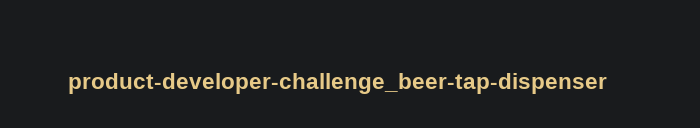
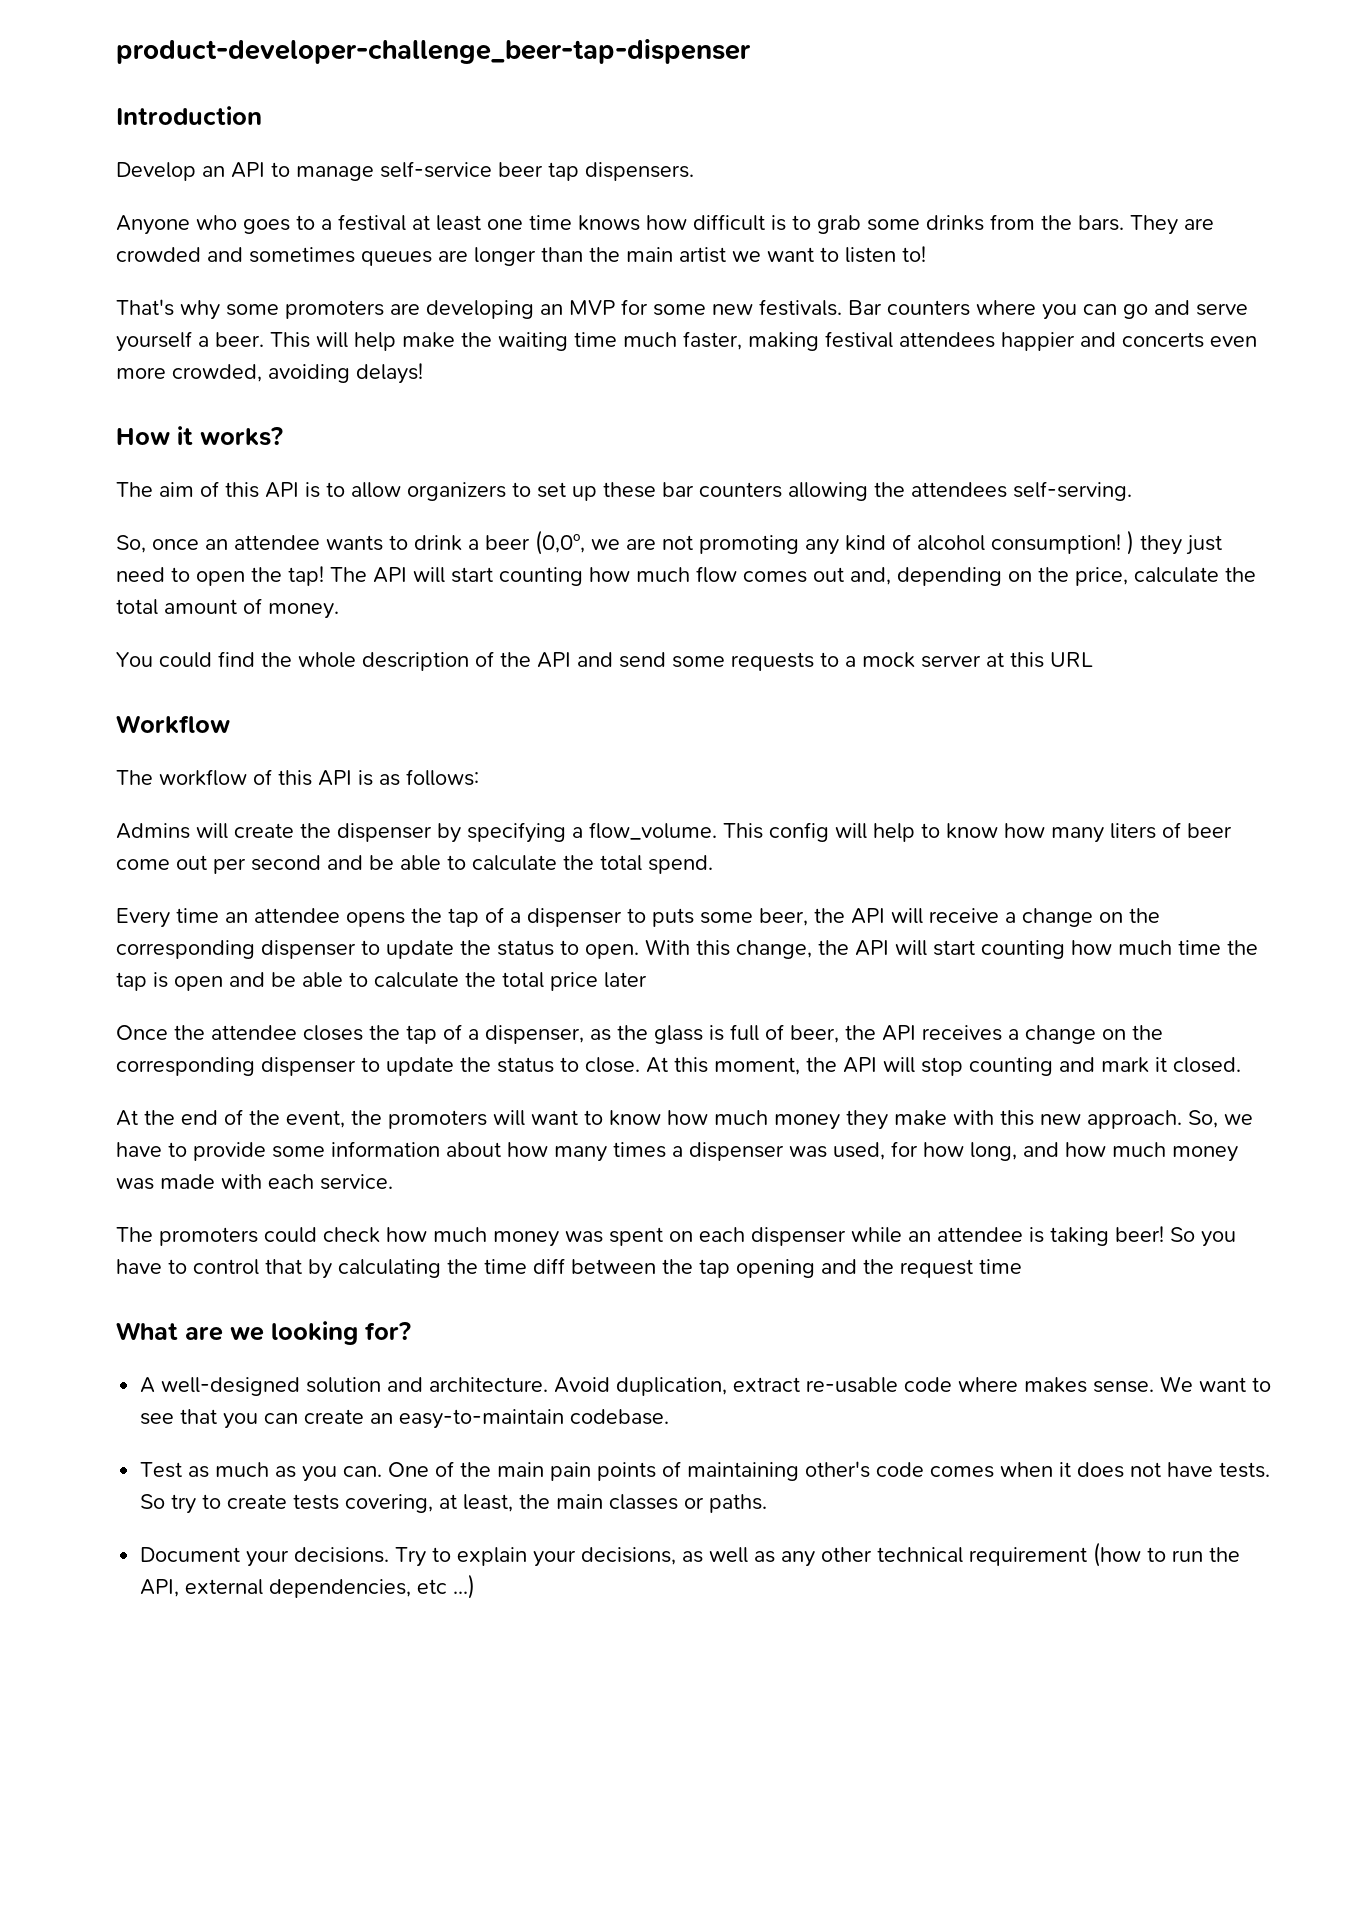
(607, 83) none -> [116,106,262,125] [116,161,694,181] [116,214,1214,235] [116,246,926,266] [116,299,1248,320] [116,331,1257,352] [116,363,423,384] [116,426,283,446] [116,481,1132,501] [116,530,1222,555] [116,566,1256,586] [116,598,339,619] [116,651,1093,671] [116,715,230,734] [116,769,479,786] [116,822,1232,843] [116,855,713,874] [116,907,1160,928] [116,939,1258,959] [116,972,647,991] [116,1024,1163,1044] [116,1057,1241,1076] [116,1109,1253,1130] [116,1141,1238,1162] [116,1174,393,1190] [116,1226,1236,1247] [116,1258,1022,1279] [116,1321,411,1345] [140,1376,1272,1396] [140,1409,670,1429] [140,1461,1271,1482] [140,1494,768,1514] [140,1542,1241,1567] [140,1574,476,1599] // Introduction // Develop an API to manage self-service beer tap dispensers. // Anyone who goes to a festival at least one time knows how difficult is to grab some drinks from the bars. They are crowded and sometimes queues are longer than the main artist we want to listen to! // That's why some promoters are developing an MVP for some new festivals. Bar counters where you can go and serve yourself a beer. This will help make the waiting time much faster, making festival attendees happier and concerts even more crowded, avoiding delays! // How it works? // The aim of this API is to allow organizers to set up these bar counters allowing the attendees self-serving. // So, once an attendee wants to drink a beer (0,0º, we are not promoting any kind of alcohol consumption! ) they just need to open the tap! The API will start counting how much flow comes out and, depending on the price, calculate the total amount of money. // You could find the whole description of the API and send some requests to a mock server at this URL // Workflow // The workflow of this API is as follows: // Admins will create the dispenser by specifying a flow_volume. This config will help to know how many liters of beer come out per second and be able to calculate the total spend. // Every time an attendee opens the tap of a dispenser to puts some beer, the API will receive a change on the corresponding dispenser to update the status to open. With this change, the API will start counting how much time the tap is open and be able to calculate the total price later // Once the attendee closes the tap of a dispenser, as the glass is full of beer, the API receives a change on the corresponding dispenser to update the status to close. At this moment, the API will stop counting and mark it closed. // At the end of the event, the promoters will want to know how much money they make with this new approach. So, we have to provide some information about how many times a dispenser was used, for how long, and how much money was made with each service. // The promoters could check how much money was spent on each dispenser while an attendee is taking beer! So you have to control that by calculating the time diff between the tap opening and the request time // What are we looking for? // A well-designed solution and architecture. Avoid duplication, extract re-usable code where makes sense. We want to see that you can create an easy-to-maintain codebase. // Test as much as you can. One of the main pain points of maintaining other's code comes when it does not have tests. So try to create tests covering, at least, the main classes or paths. // Document your decisions. Try to explain your decisions, as well as any other technical requirement (how to run the API, external dependencies, etc ...)

